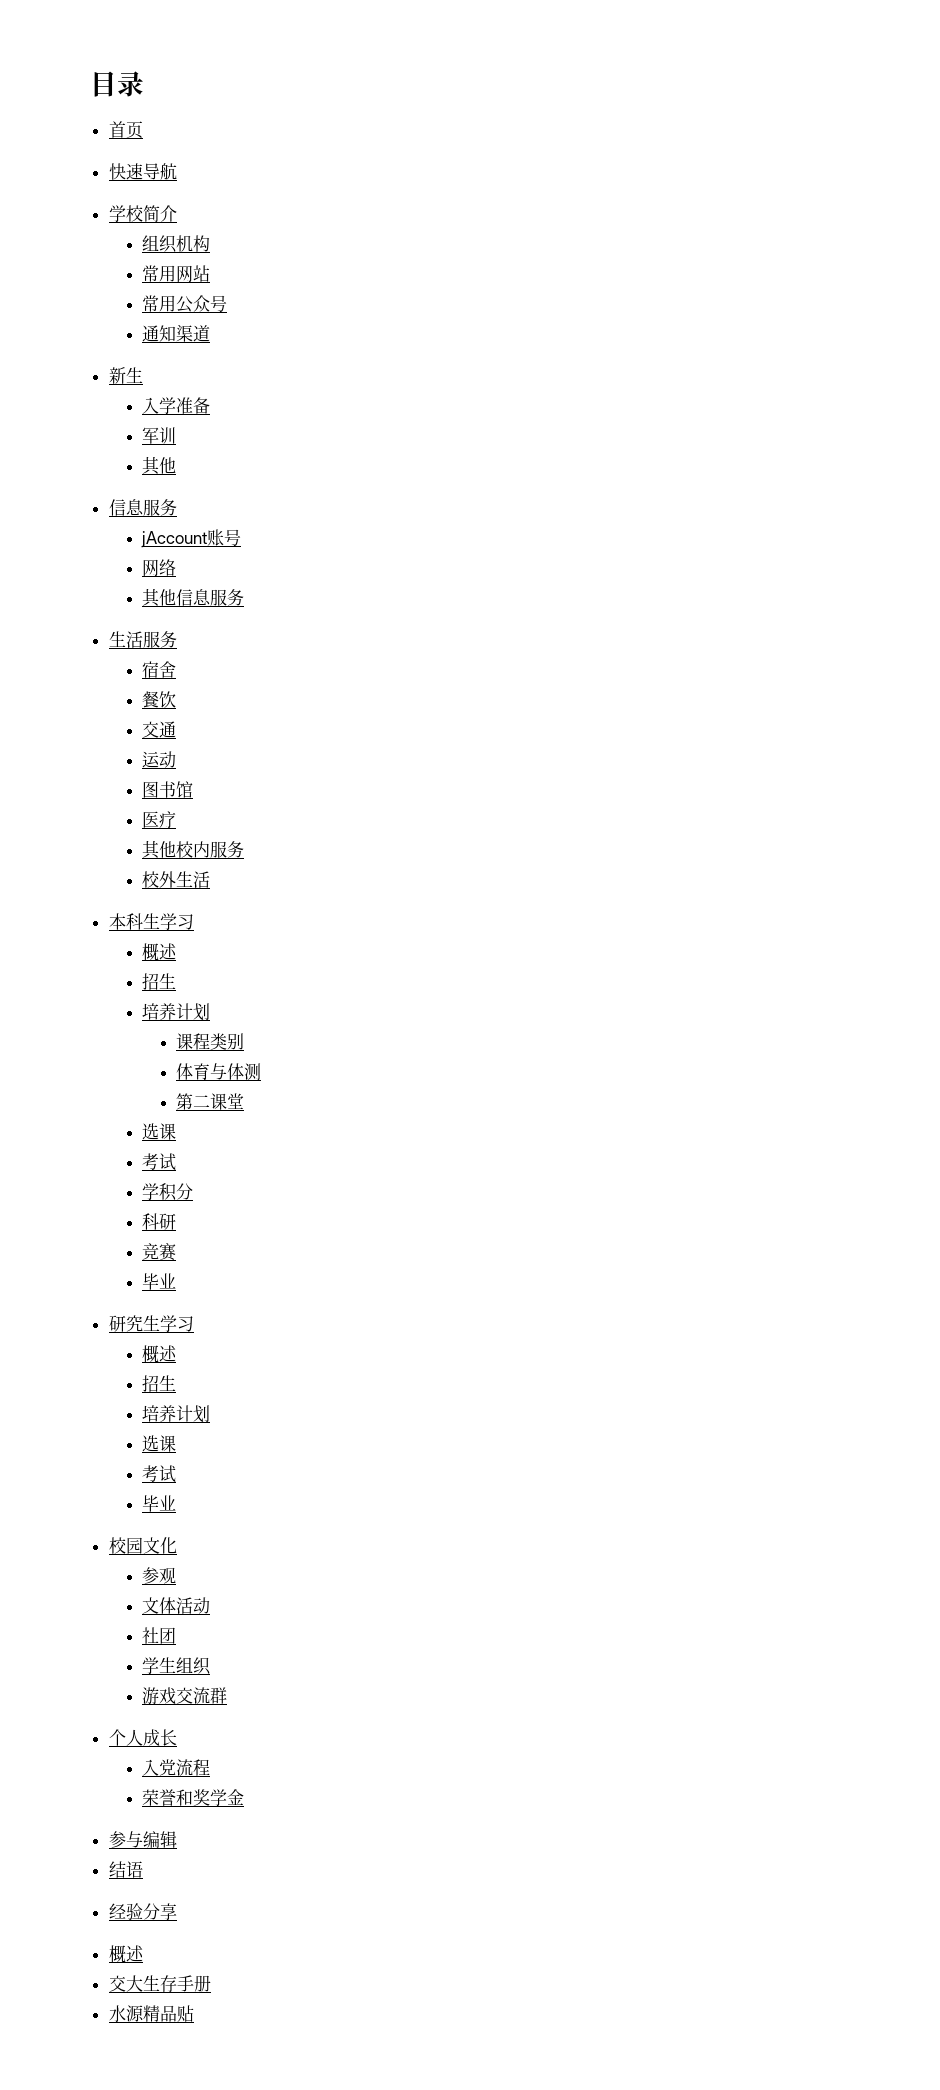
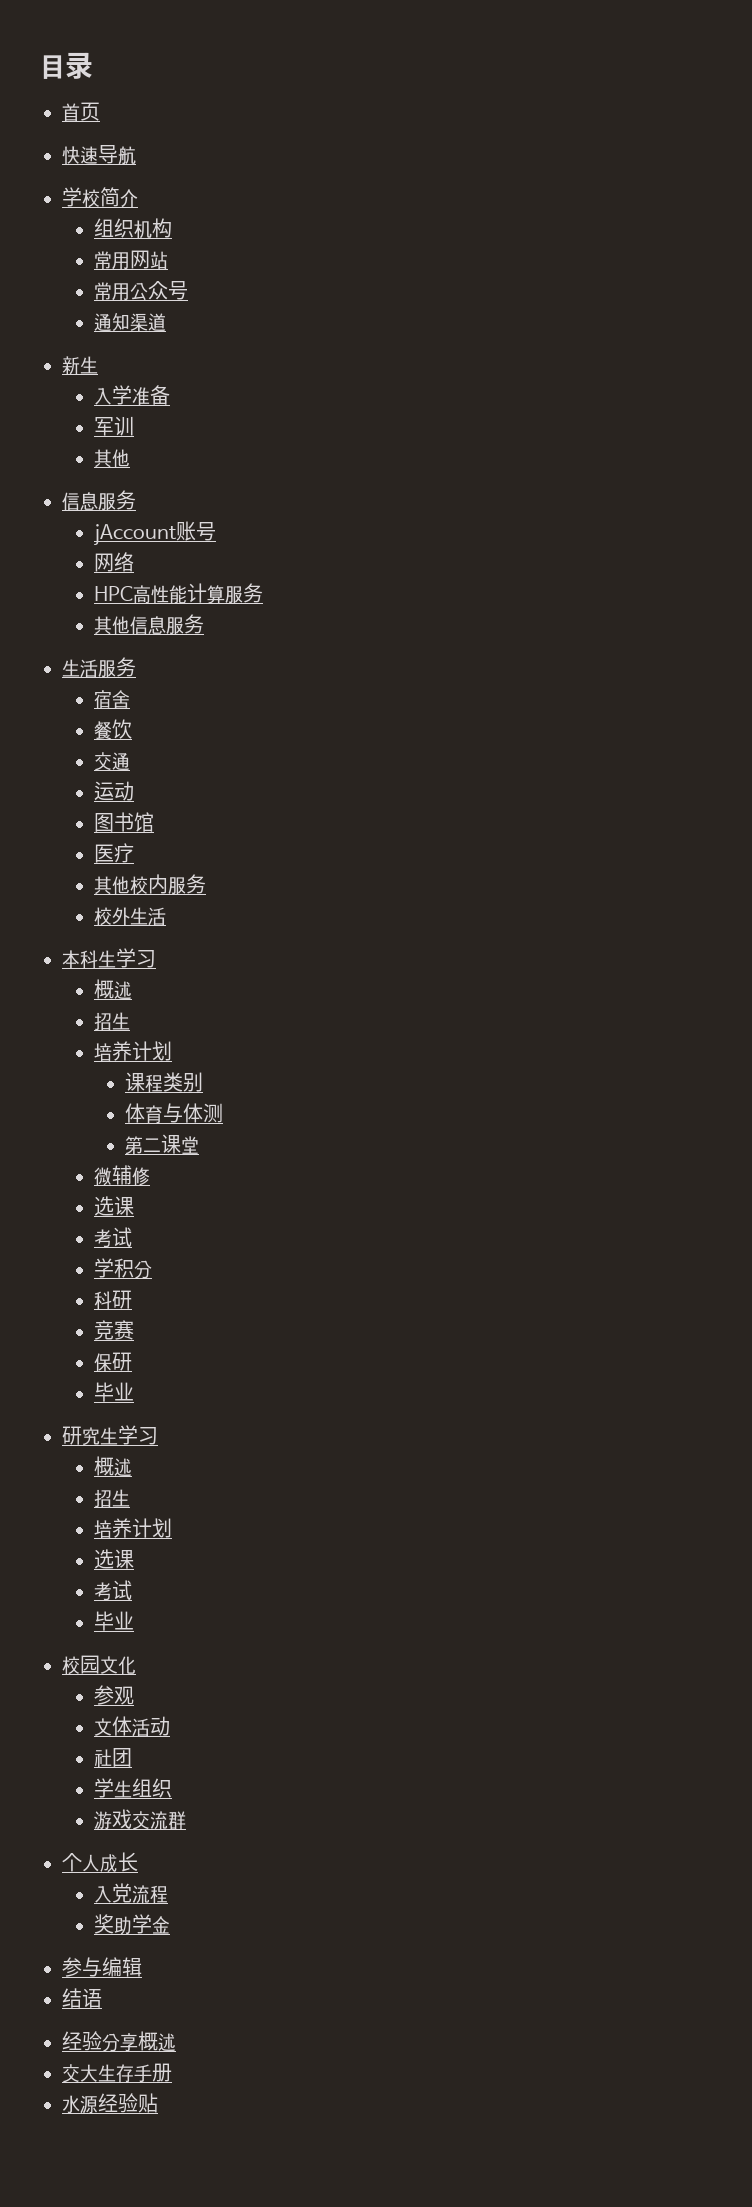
(177, 567) none -> [93,583,263,604] // HPC高性能计算服务
(245, 1101) none -> [93,1165,150,1186] // 微辅修
(177, 1252) none -> [93,1352,132,1372] // 保研
[142,1789,211,1806] 荣誉和奖 -> [93,1914,132,1935] 奖助
(177, 1911) // -> (138, 2042) none
[142,2005,177,2022] 精品 -> [98,2093,138,2113] 经验

